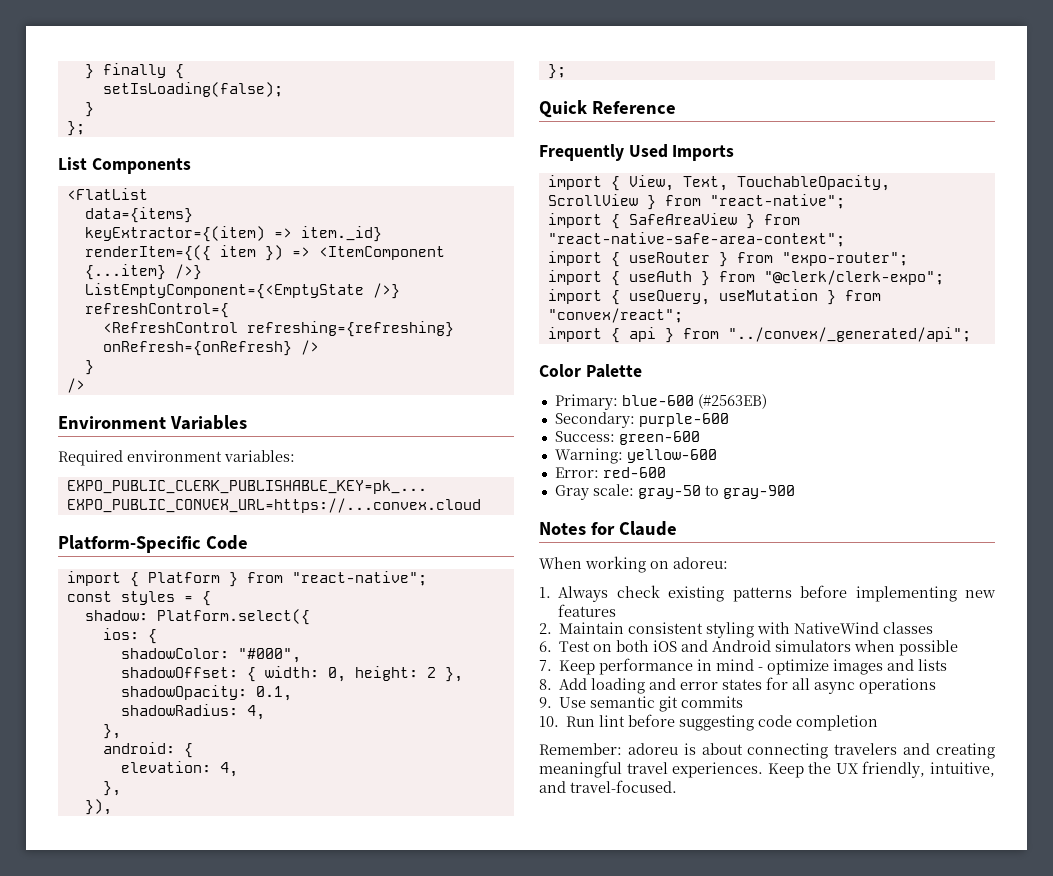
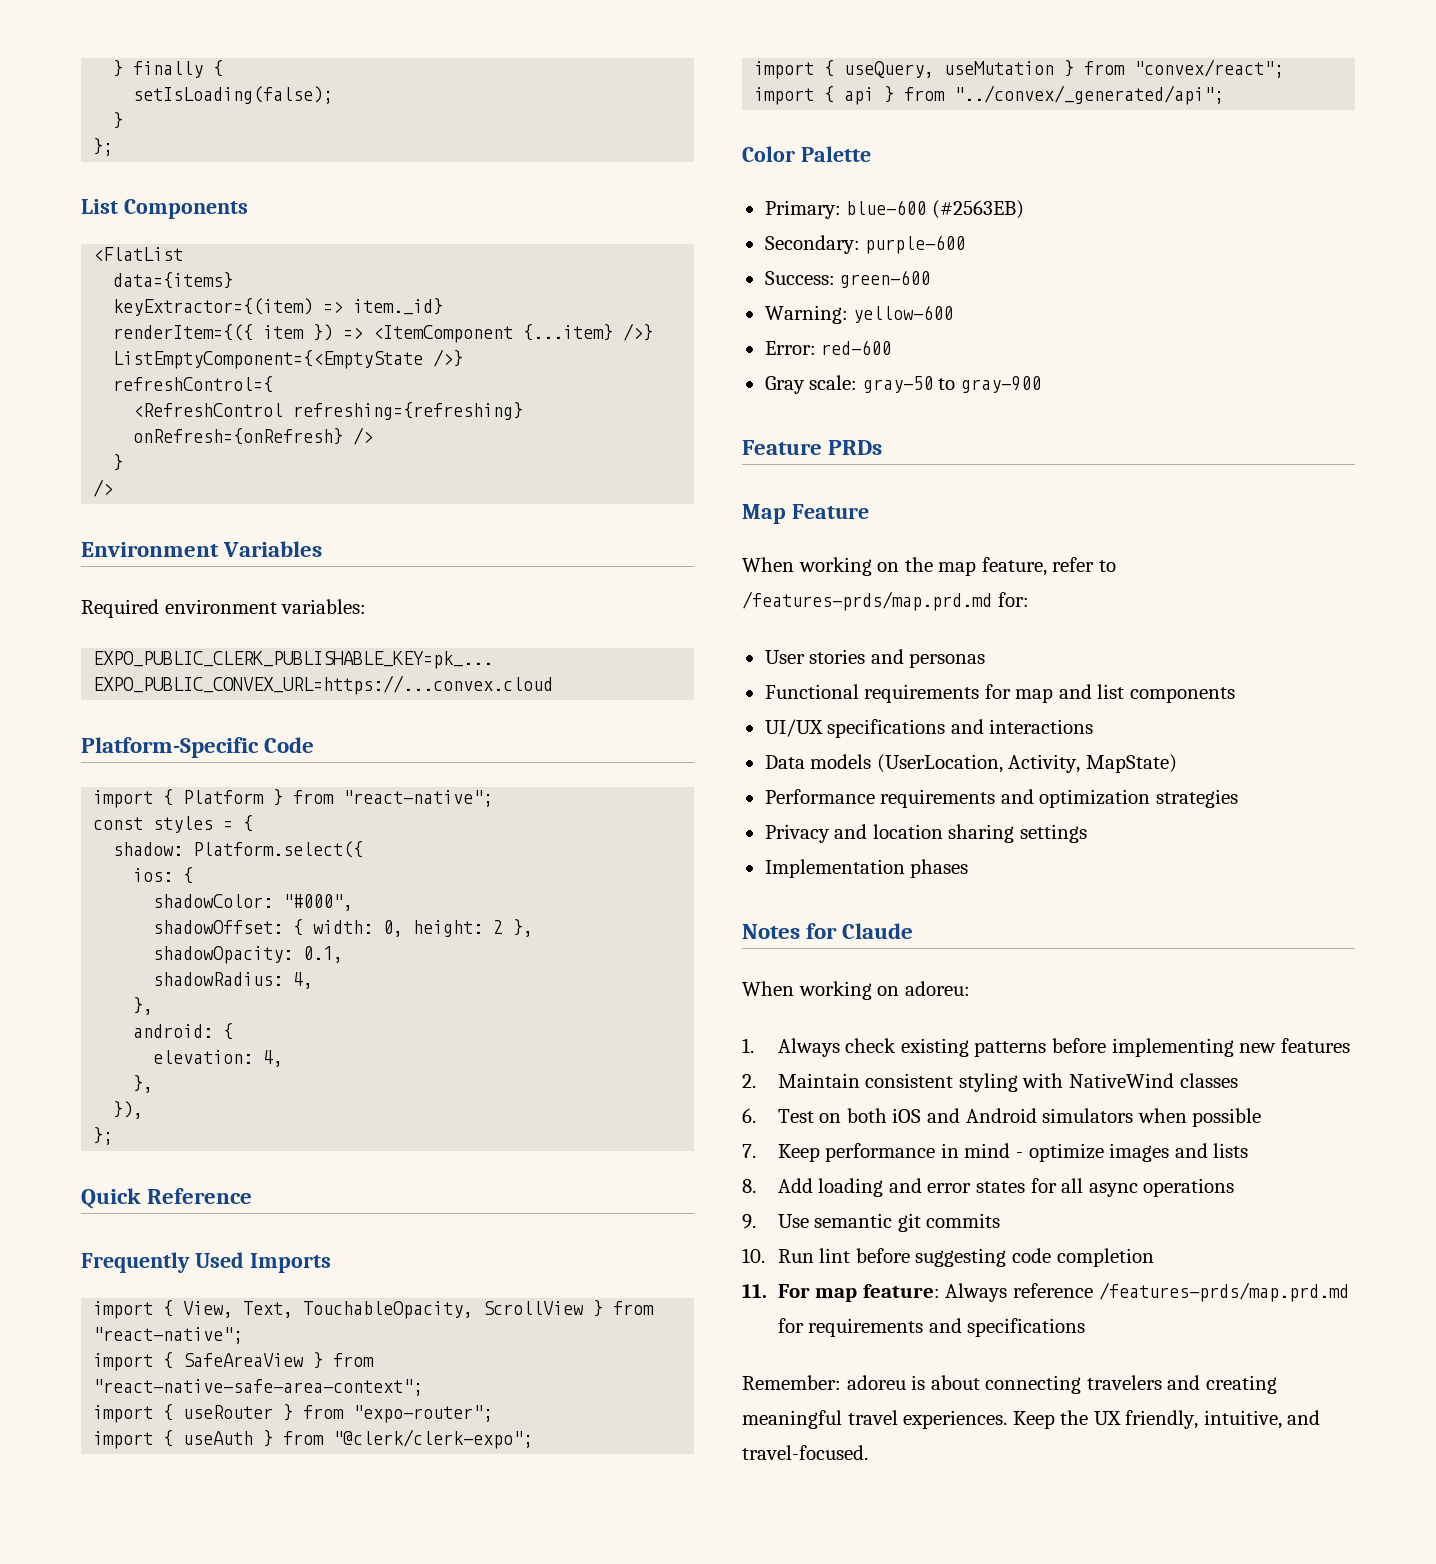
(795, 492) none -> [742,440,883,455] [742,504,869,524] [742,557,1116,576] [742,591,1029,611] [764,649,986,668] [764,684,1235,703] [764,719,1094,738] [764,754,1177,773] [764,789,1238,808] [764,824,1087,843] [764,859,969,878] // Feature PRDs // Map Feature // When working on the map feature, refer to /features-prds/map.prd.md for: // User stories and personas // Functional requirements for map and list components // UI/UX specifications and interactions // Data models (UserLocation, Activity, MapState) // Performance requirements and optimization strategies // Privacy and location sharing settings // Implementation phases
(879, 723) none -> [742,1282,1349,1302] [777,1318,1086,1337] // 11. For map feature: Always reference /features-prds/map.prd.md for requirements and specifications

